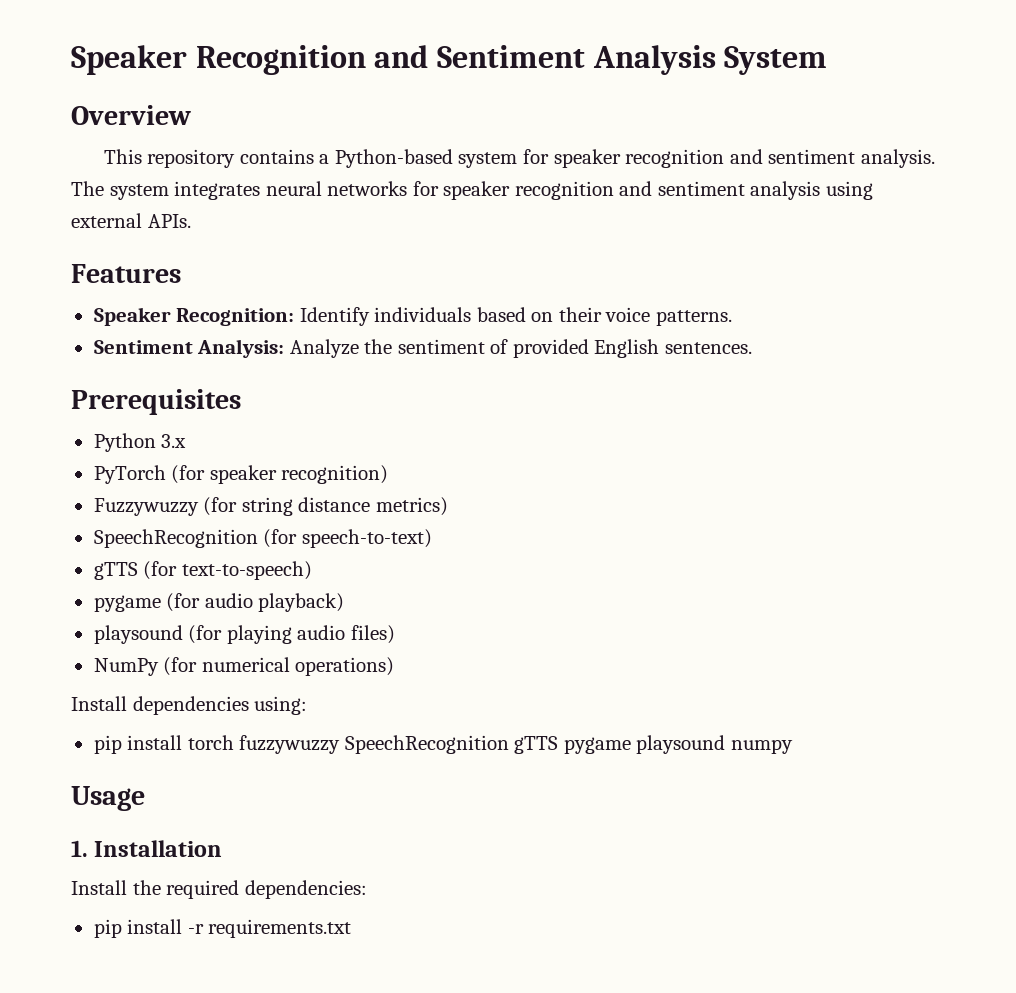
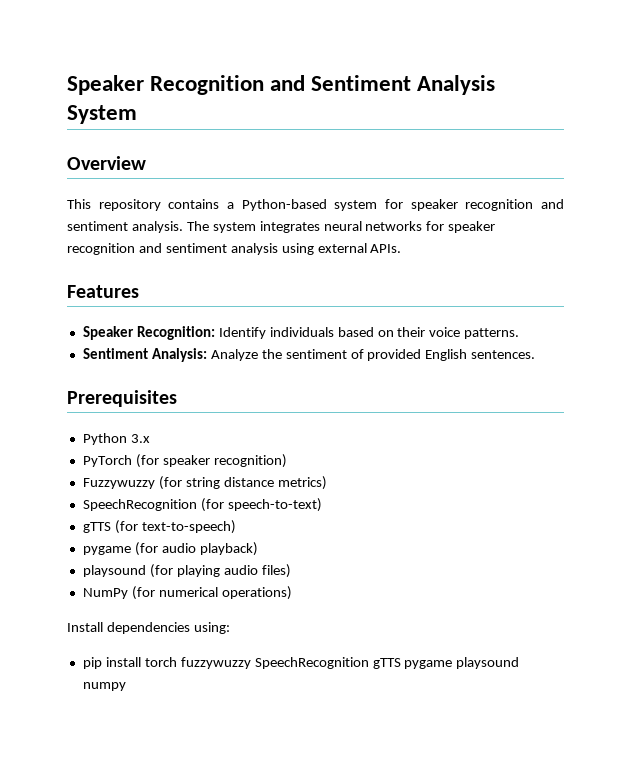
[71,786,145,811] [71,840,223,857] [71,880,367,899] [93,919,352,938] // Usage // 1. Installation // Install the required dependencies: // pip install -r requirements.txt -> (126, 686) none

